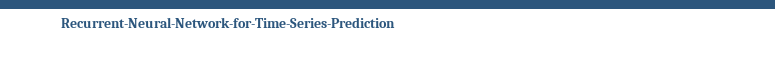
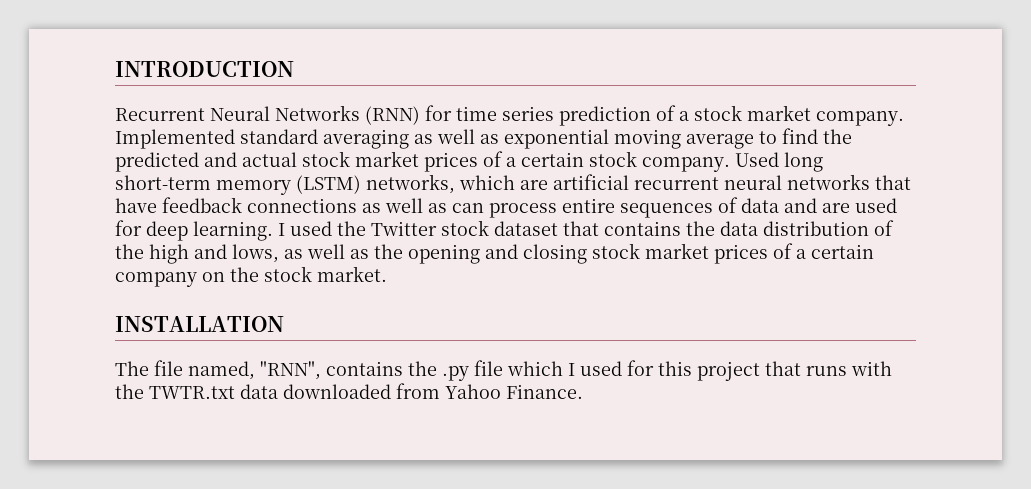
[61,17,395,28] Recurrent-Neural-Network-for-Time-Series-Prediction -> [115,61,294,77] [115,105,904,126] [115,128,852,149] [115,151,823,172] [115,174,911,195] [115,197,897,218] [115,220,894,241] [115,243,874,264] [115,266,387,287] [115,316,284,332] [115,360,892,381] [115,383,583,399] INTRODUCTION // Recurrent Neural Networks (RNN) for time series prediction of a stock market company. Implemented standard averaging as well as exponential moving average to find the predicted and actual stock market prices of a certain stock company. Used long short-term memory (LSTM) networks, which are artificial recurrent neural networks that have feedback connections as well as can process entire sequences of data and are used for deep learning. I used the Twitter stock dataset that contains the data distribution of the high and lows, as well as the opening and closing stock market prices of a certain company on the stock market. // INSTALLATION // The file named, "RNN", contains the .py file which I used for this project that runs with the TWTR.txt data downloaded from Yahoo Finance.

